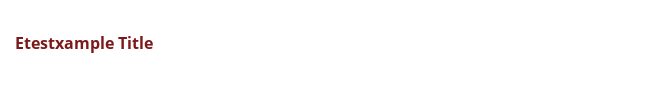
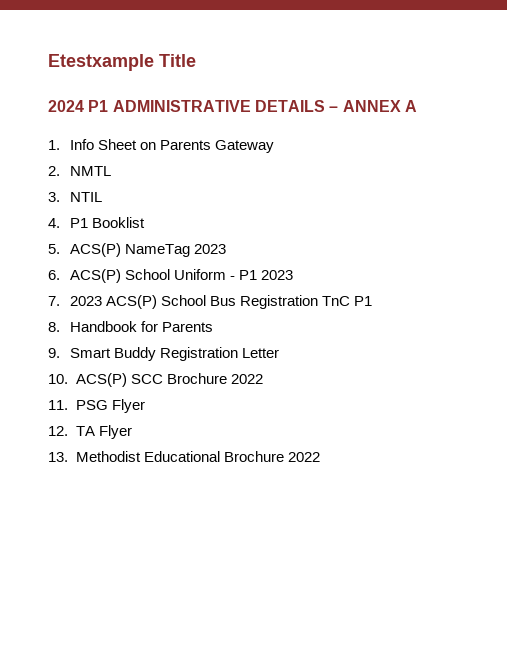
(154, 42) none -> [48,100,417,112] [48,139,275,153] [48,166,111,176] [48,192,102,202] [48,217,145,228] [48,243,226,257] [48,269,294,283] [48,295,373,309] [48,321,213,332] [48,347,280,361] [48,373,263,387] [48,399,145,413] [48,425,132,439] [48,451,320,462] // 2024 P1 ADMINISTRATIVE DETAILS – ANNEX A // 1. Info Sheet on Parents Gateway // 2. NMTL // 3. NTIL // 4. P1 Booklist // 5. ACS(P) NameTag 2023 // 6. ACS(P) School Uniform - P1 2023 // 7. 2023 ACS(P) School Bus Registration TnC P1 // 8. Handbook for Parents // 9. Smart Buddy Registration Letter // 10. ACS(P) SCC Brochure 2022 // 11. PSG Flyer // 12. TA Flyer // 13. Methodist Educational Brochure 2022

